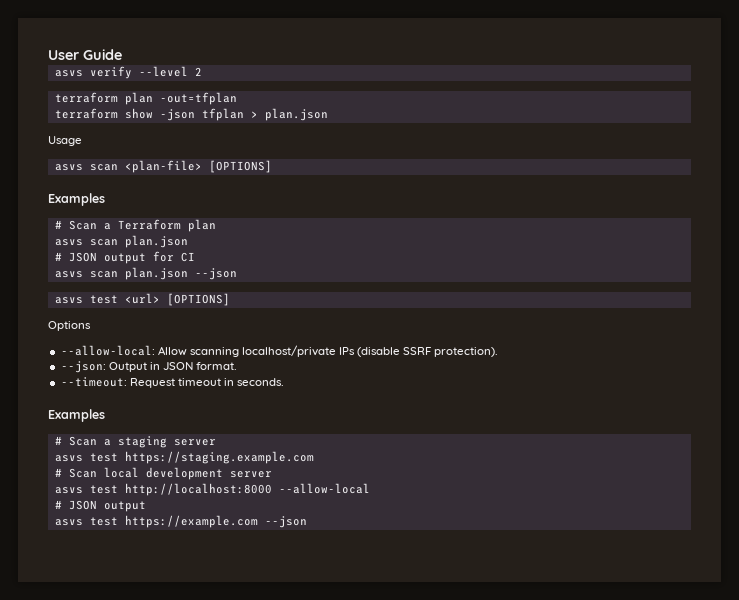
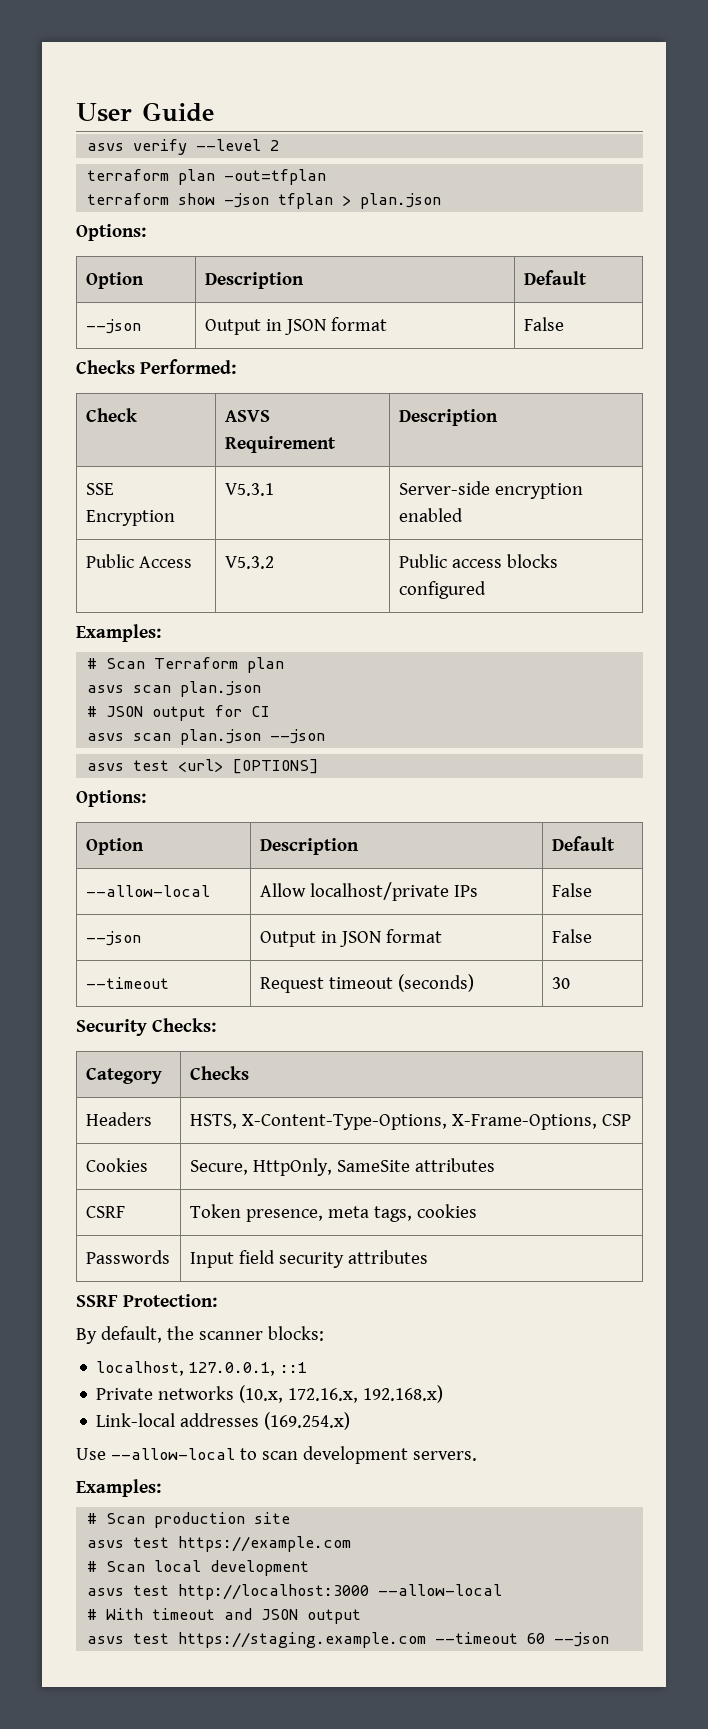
[48,136,82,146] [54,160,272,173] [48,193,105,206] [54,220,111,230] Usage // asvs scan <plan-file> [OPTIONS] // Examples // # Scan a -> [76,224,146,241] [85,272,144,289] [204,272,304,289] [523,270,587,285] [85,319,141,334] [204,317,387,335] [523,317,564,331] [76,359,236,374] [85,408,137,422] [224,410,270,422] [224,436,336,453] [398,409,498,426] [85,483,114,495] [85,510,175,526] [224,483,274,496] [398,481,583,499] [398,508,463,522] [85,554,192,568] [224,556,274,569] [398,554,558,568] [398,581,486,599] [76,624,161,642] [87,658,146,669] Options: // Option | Description | Default // --json | Output in JSON format | False // Checks Performed: // Check | ASVS Requirement | Description // SSE Encryption | V5.3.1 | Server-side encryption enabled // Public Access | V5.3.2 | Public access blocks configured // Examples: // # Scan
[48,321,91,331] [60,345,499,357] [60,361,238,373] [60,377,285,388] [48,409,105,422] [54,436,216,448] [54,451,314,464] Options // --allow-local: Allow scanning localhost/private IPs (disable SSRF protection). // --json: Output in JSON format. // --timeout: Request timeout in seconds. // Examples // # Scan a staging server // asvs test https://staging.example.com -> [76,790,146,807] [85,838,144,855] [259,838,359,855] [551,836,615,851] [85,885,210,897] [259,882,478,901] [551,883,592,897] [85,931,141,946] [259,929,442,947] [551,929,592,943] [85,977,169,989] [259,974,474,993] [551,977,570,989] [76,1018,216,1036] [85,1067,162,1084] [189,1066,249,1080] [85,1112,152,1126] [189,1114,631,1130] [85,1158,148,1172] [189,1158,495,1176] [85,1206,125,1218] [189,1204,477,1222] [85,1250,170,1264] [189,1250,428,1268] [76,1294,217,1307] [76,1326,324,1344] [96,1361,308,1376] [96,1385,444,1403] [96,1412,351,1430] [76,1446,477,1464] [76,1479,161,1497] [87,1512,291,1528] [87,1536,352,1552] Options: // Option | Description | Default // --allow-local | Allow localhost/private IPs | False // --json | Output in JSON format | False // --timeout | Request timeout (seconds) | 30 // Security Checks: // Category | Checks // Headers | HSTS, X-Content-Type-Options, X-Frame-Options, CSP // Cookies | Secure, HttpOnly, SameSite attributes // CSRF | Token presence, meta tags, cookies // Passwords | Input field security attributes // SSRF Protection: // By default, the scanner blocks: // localhost, 127.0.0.1, ::1 // Private networks (10.x, 172.16.x, 192.168.x) // Link-local addresses (169.254.x) // Use --allow-local to scan development servers. // Examples: // # Scan production site // asvs test https://example.com
[229,471,272,478] [54,483,272,496] server // asvs test http://localhost:8000 -> [87,1584,370,1600] // asvs test http://localhost:3000
(62, 504) none -> [106,1608,253,1620] With timeout and
[124,515,258,528] https://example.com -> [178,1632,546,1648] https://staging.example.com --timeout 60

